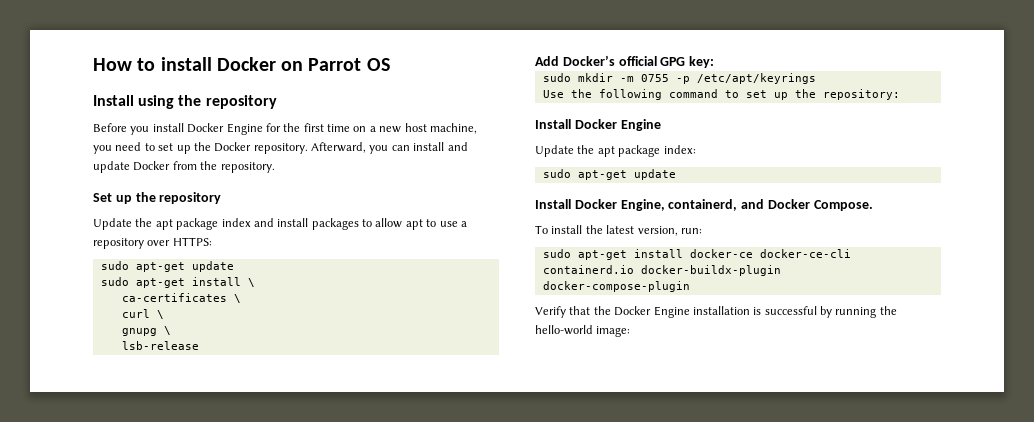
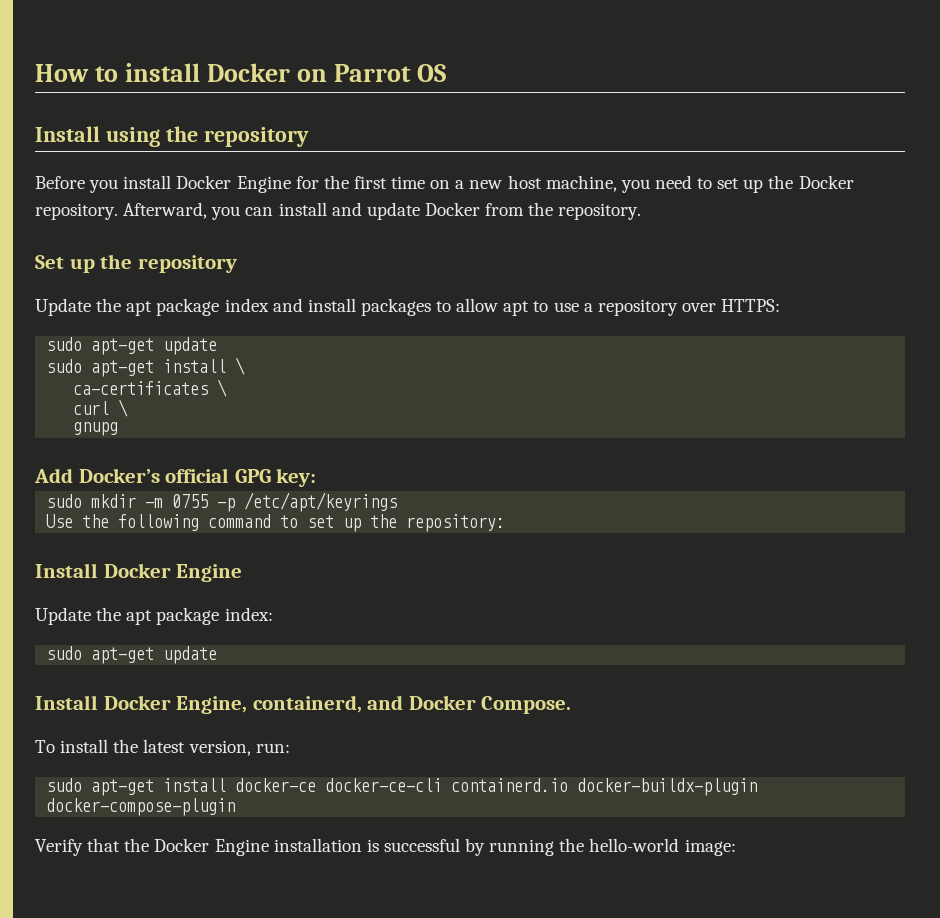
[163,326,171,335] [121,341,199,350] \ // lsb-release -> (119, 429) none

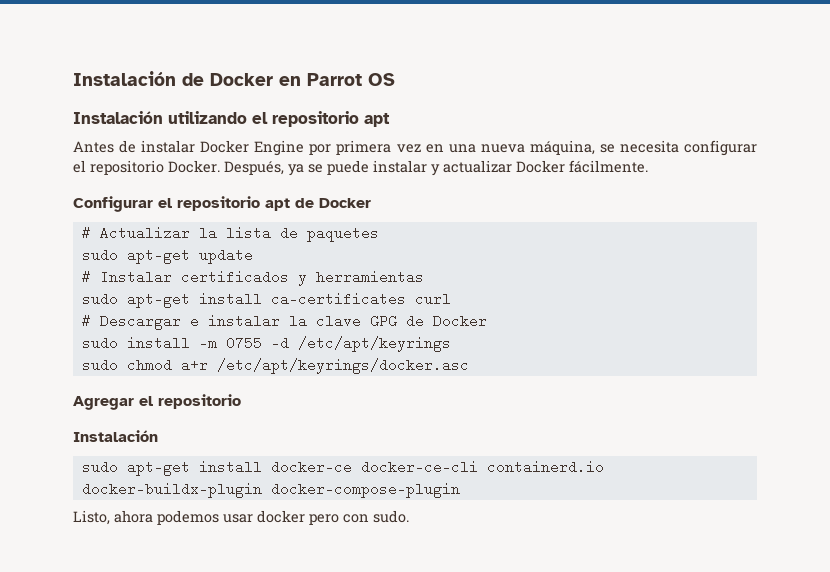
[35,63,447,82] [35,126,309,147] [35,175,854,193] [35,202,642,220] [35,254,237,273] [35,298,781,316] [46,337,218,355] [46,357,246,377] [73,379,228,397] [73,399,129,417] [73,422,119,436] [34,468,317,487] [46,494,137,508] How to install Docker on Parrot OS // Install using the repository // Before you install Docker Engine for the first time on a new host machine, you need to set up the Docker repository. Afterward, you can install and update Docker from the repository. // Set up the repository // Update the apt package index and install packages to allow apt to use a repository over HTTPS: // sudo apt-get update // sudo apt-get install \ // ca-certificates \ // curl \ // gnupg // Add Docker’s official GPG key: // sudo mkdir -> [73,71,395,86] [73,111,390,127] [73,140,757,156] [73,160,648,176] [73,196,371,212] [81,226,379,242] [81,248,253,264] [81,270,424,286] [81,292,451,308] [81,314,487,330] [81,336,190,350] Instalación de Docker en Parrot OS // Instalación utilizando el repositorio apt // Antes de instalar Docker Engine por primera vez en una nueva máquina, se necesita configurar el repositorio Docker. Después, ya se puede instalar y actualizar Docker fácilmente. // Configurar el repositorio apt de Docker // # Actualizar la lista de paquetes // sudo apt-get update // # Instalar certificados y herramientas // sudo apt-get install ca-certificates curl // # Descargar e instalar la clave GPG de Docker // sudo install
[217,498,236,512] -p -> [270,336,289,350] -d
[46,514,506,532] [35,563,243,582] [35,607,273,625] [46,646,218,664] [35,695,572,714] [35,739,290,756] Use the following command to set up the repository: // Install Docker Engine // Update the apt package index: // sudo apt-get update // Install Docker Engine, containerd, and Docker Compose. // To install the latest version, run: -> [81,358,469,374] [73,394,241,410] [73,430,158,442] sudo chmod a+r /etc/apt/keyrings/docker.asc // Agregar el repositorio // Instalación
[35,838,736,856] Verify that the Docker Engine installation is successful by running the hello-world image: -> [73,510,409,525] Listo, ahora podemos usar docker pero con sudo.

